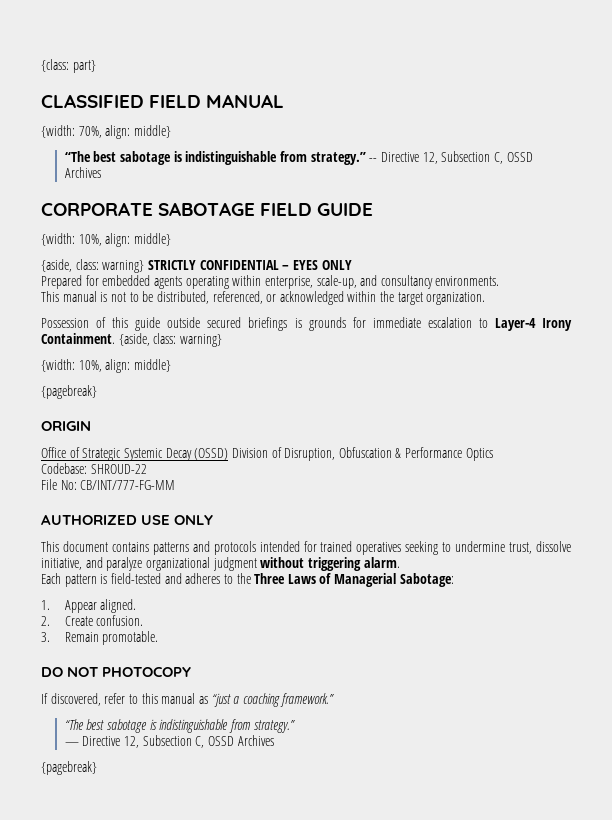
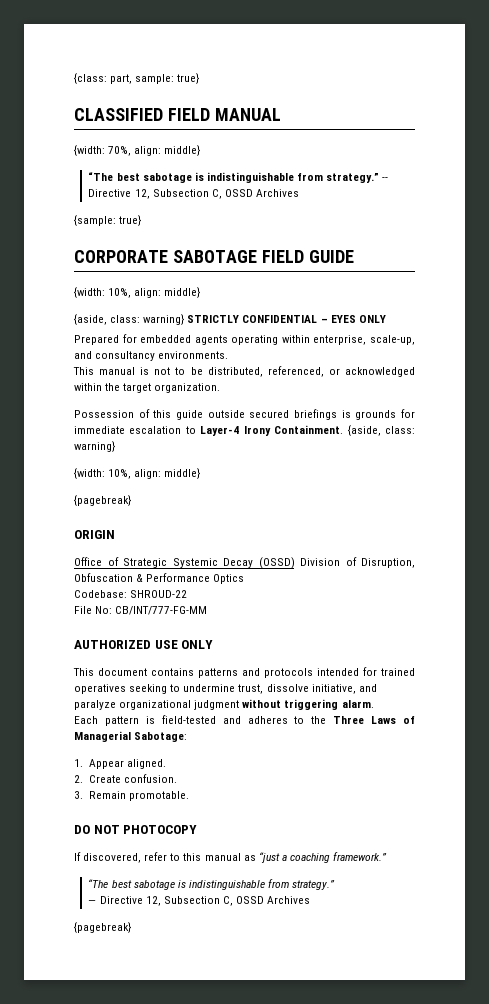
[72,60,96,73] part} -> [110,73,200,84] part, sample: true}
(101, 172) none -> [74,215,142,226] // {sample: true}

